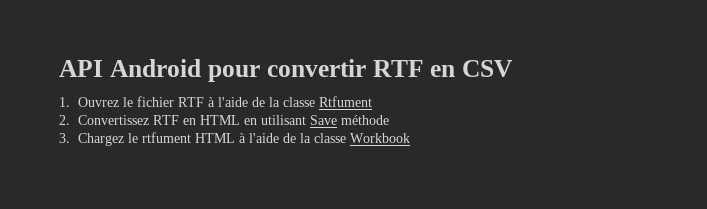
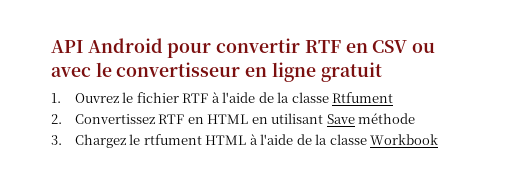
(514, 68) none -> [412,42,436,53] [51,62,382,82] ou avec le convertisseur en ligne gratuit

